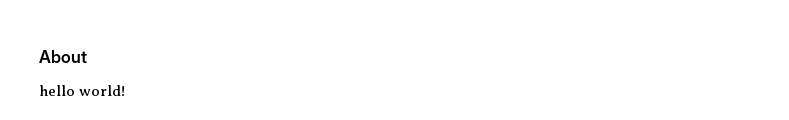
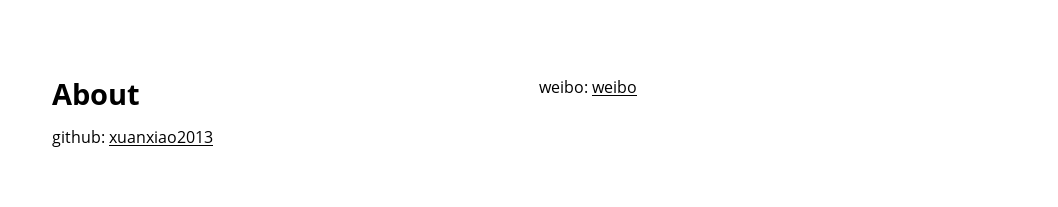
[39,85,126,96] hello world! -> [52,130,214,147] [539,80,638,93] github: xuanxiao2013 // weibo: weibo

